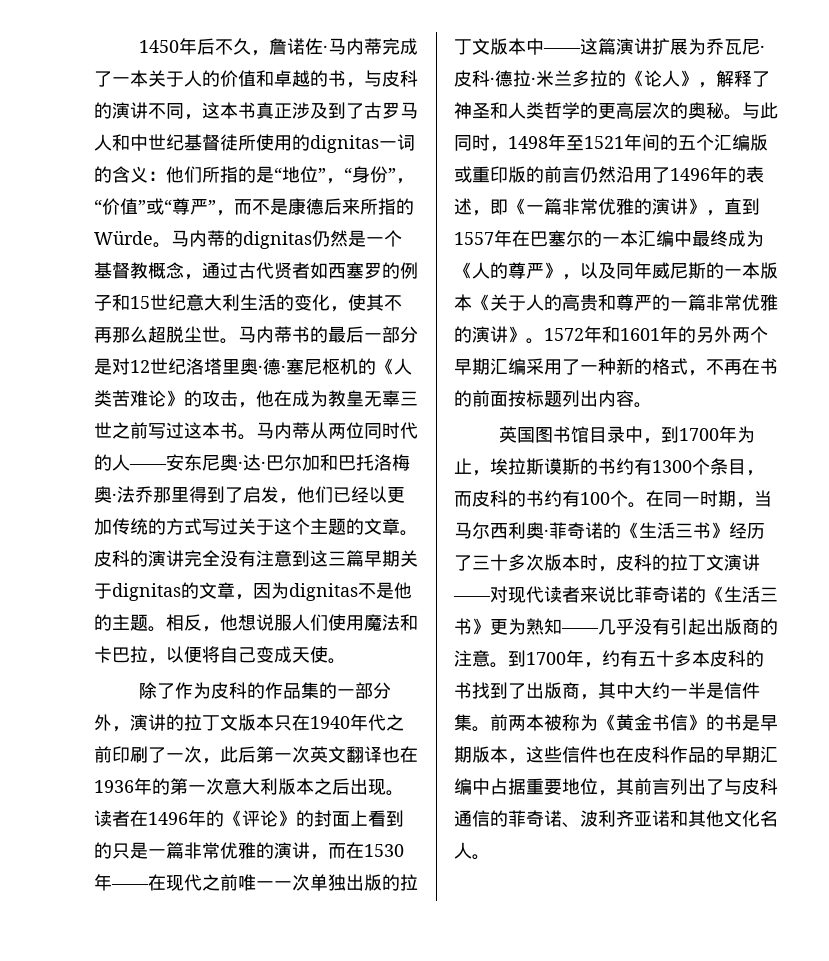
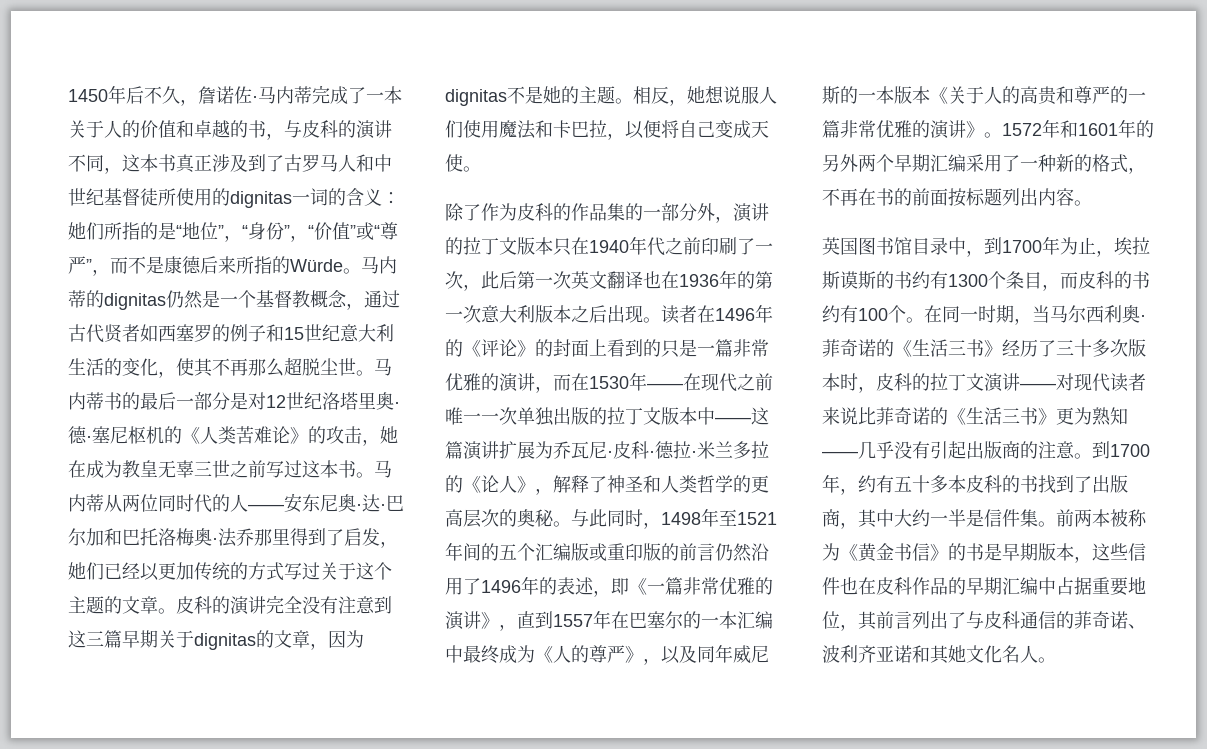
[166,166,184,183] 他 -> [68,222,86,240] 她
[256,390,274,407] 他 -> [380,426,398,444] 她
[297,486,315,503] 他 -> [68,562,86,580] 她
[394,582,412,599] 他 -> [543,86,561,104] 她
[220,614,238,631] 他 -> [687,86,705,104] 她
[706,810,724,827] 他 -> [948,645,966,663] 她

